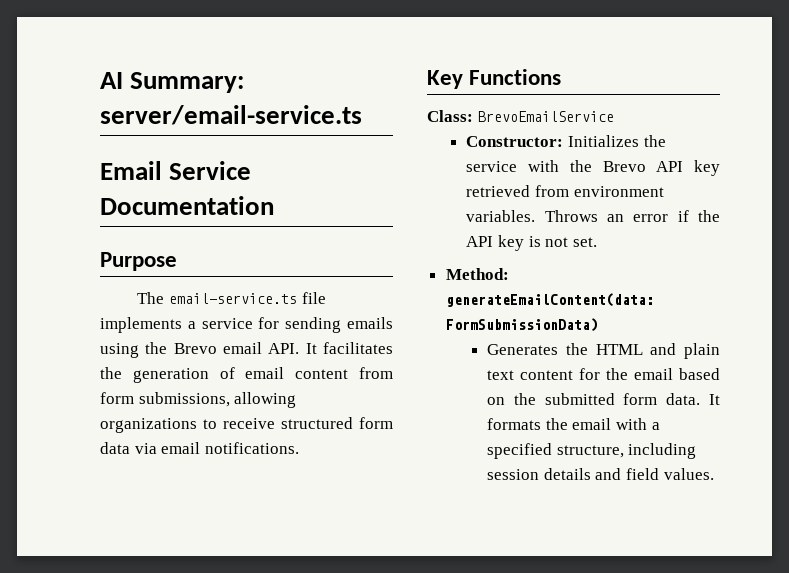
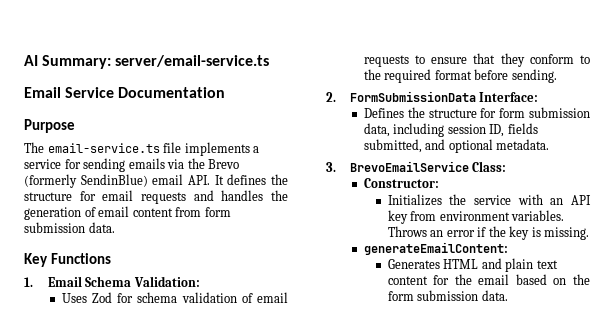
[100,342,217,358] using the Brevo -> [167,158,240,169] [24,174,148,188] via the Brevo (formerly SendinBlue)
[323,342,393,354] facilitates -> [227,174,288,185] [24,190,264,204] defines the structure for email requests and handles
[138,392,297,408] [100,417,393,433] [100,442,299,454] [427,69,562,89] submissions, allowing organizations to receive structured form data via email notifications. // Key Functions // -> [24,222,115,233] [24,253,112,267] [24,276,200,287] [61,292,288,303] [363,53,590,67] [363,69,557,83] [326,91,539,102] [363,107,590,118] [363,123,538,137] [363,139,550,153] [326,161,469,172] submission data. // Key Functions // 1. Email Schema Validation: // Uses Zod for schema validation of email requests to ensure that they conform to the required format before sending. // 2. FormSubmissionData Interface: // Defines the structure for form submission data, including session ID, fields submitted, and optional metadata. // 3. BrevoEmailService
[477,111,614,122] BrevoEmailService -> (507, 166) none
(564, 141) none -> (439, 183) //
[569,160,720,176] [466,185,531,197] the Brevo API key retrieved -> [550,195,591,205] [387,210,408,224] an API key
[466,236,494,247] API -> (506, 231) none
[545,237,597,247] [445,268,509,280] [445,293,654,307] [445,318,598,332] not set. // Method: generateEmailContent(data: FormSubmissionData) -> [544,227,590,240] [363,242,508,255] missing. // generateEmailContent:
[565,343,588,355] the -> (440, 264) none
[544,393,720,405] [487,418,660,430] [487,443,697,459] [487,468,714,480] submitted form data. It formats the email with a specified structure, including session details and field values. -> [387,290,508,301] form submission data.

